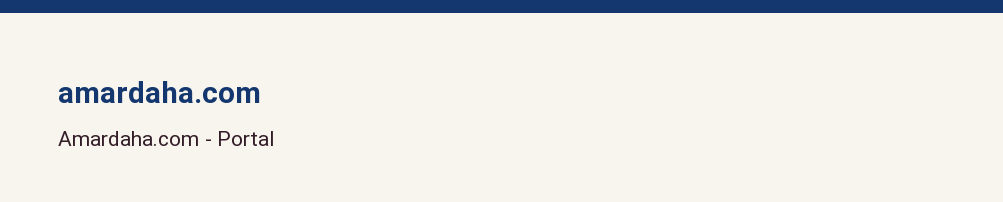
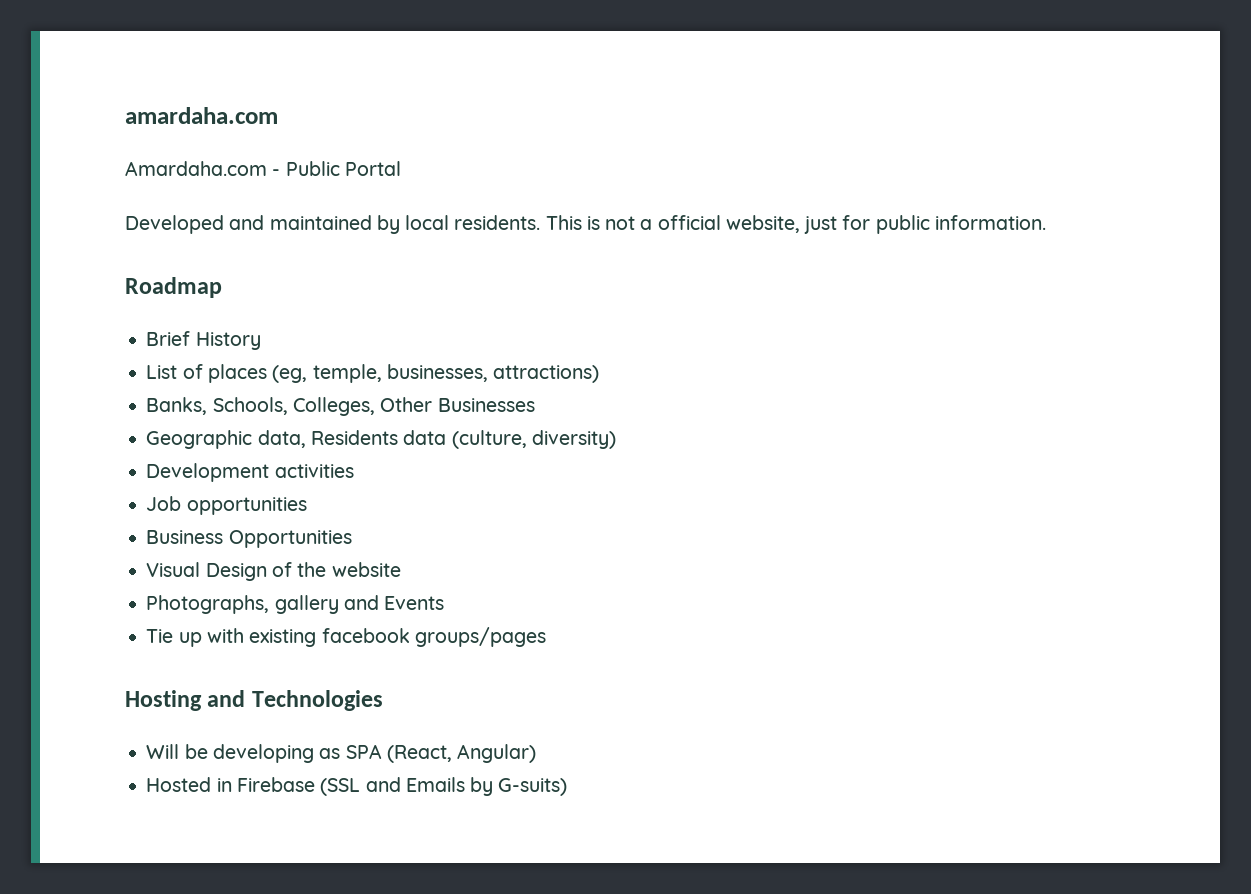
(212, 142) none -> [285,161,340,176] Public
(276, 138) none -> [125,215,1046,234] [125,277,222,298] [146,331,261,350] [146,364,600,383] [146,397,535,416] [146,430,616,449] [146,463,354,482] [146,496,307,515] [146,530,352,548] [146,562,401,581] [146,595,445,614] [146,627,546,647] [125,690,383,711] [146,744,537,763] [146,777,568,796] // Developed and maintained by local residents. This is not a official website, just for public information. // Roadmap // Brief History // List of places (eg, temple, businesses, attractions) // Banks, Schools, Colleges, Other Businesses // Geographic data, Residents data (culture, diversity) // Development activities // Job opportunities // Business Opportunities // Visual Design of the website // Photographs, gallery and Events // Tie up with existing facebook groups/pages // Hosting and Technologies // Will be developing as SPA (React, Angular) // Hosted in Firebase (SSL and Emails by G-suits)

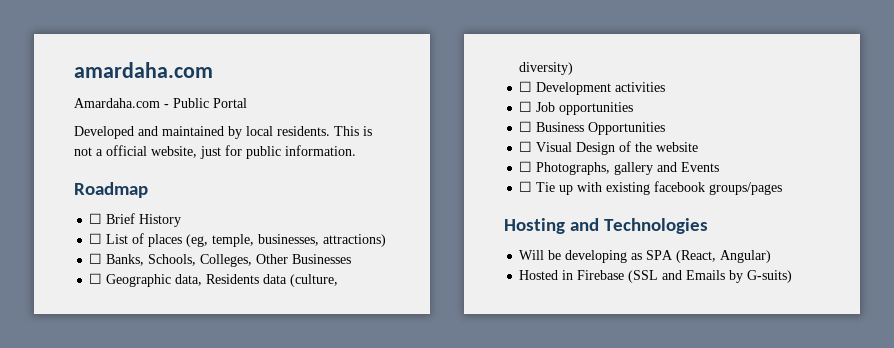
(222, 287) none -> [89,213,103,224] ☐
(261, 341) none -> [89,233,103,244] ☐
(600, 374) none -> [89,253,103,264] ☐
(535, 405) none -> [89,273,103,284] ☐
(616, 439) none -> [519,81,533,92] ☐
(354, 471) none -> [519,101,533,112] ☐
(307, 506) none -> [519,121,533,132] ☐
(352, 539) none -> [519,141,533,152] ☐
(401, 569) none -> [519,161,533,172] ☐
(445, 603) none -> [519,181,533,192] ☐

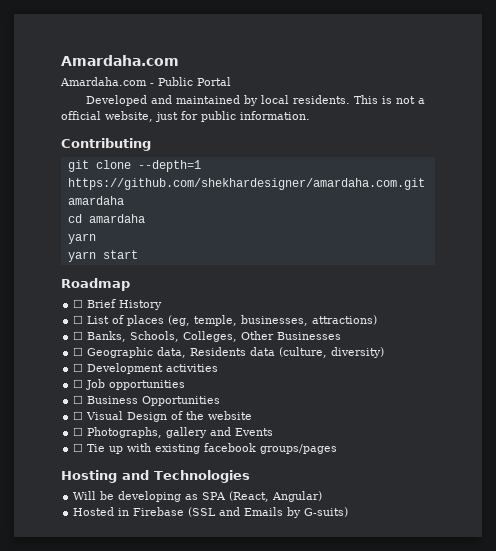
[74,62,213,78] amardaha.com -> [61,55,179,66] Amardaha.com
(356, 150) none -> [61,138,151,151] [67,160,201,172] [67,178,425,190] [67,196,124,205] [67,214,145,223] [67,233,96,244] [67,250,138,262] // Contributing // git clone --depth=1 https://github.com/shekhardesigner/amardaha.com.git amardaha // cd amardaha // yarn // yarn start

